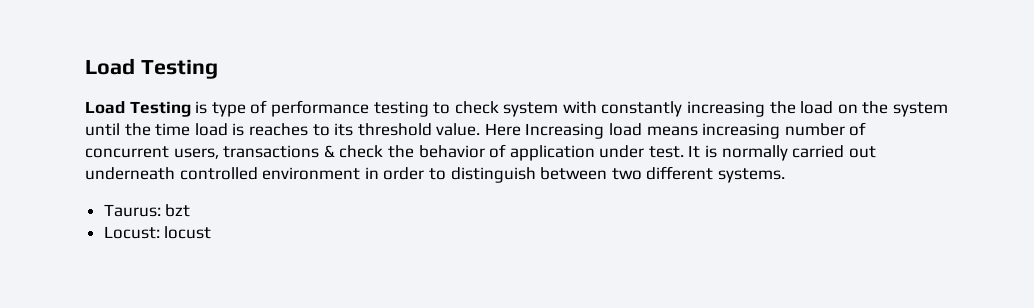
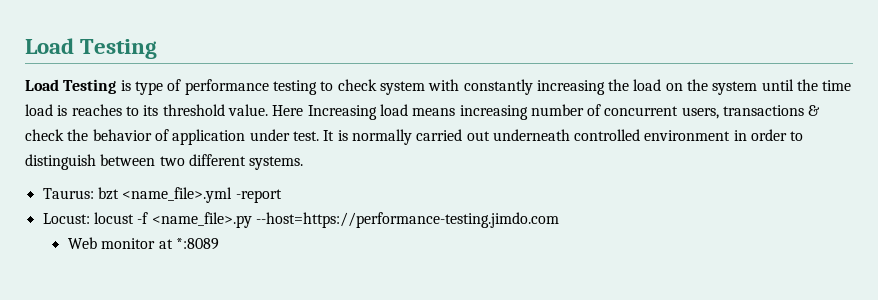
(191, 210) none -> [122,187,282,203] <name_file>.yml -report
(212, 232) none -> [137,212,559,228] [67,237,219,250] -f <name_file>.py --host=https://performance-testing.jimdo.com // Web monitor at *:8089

